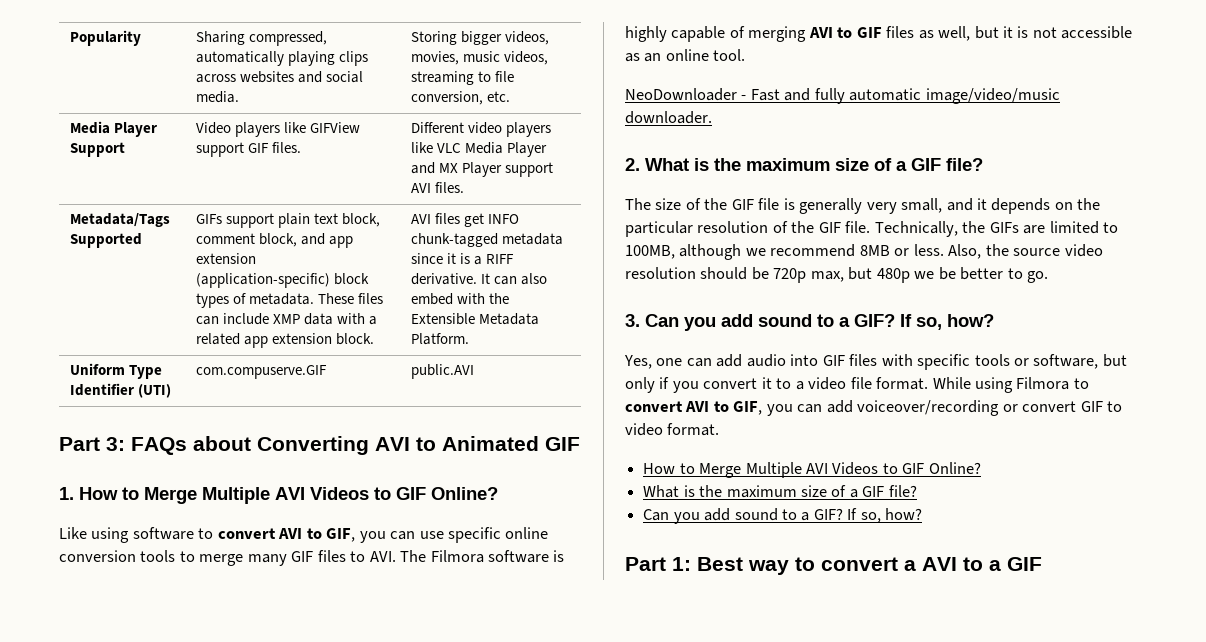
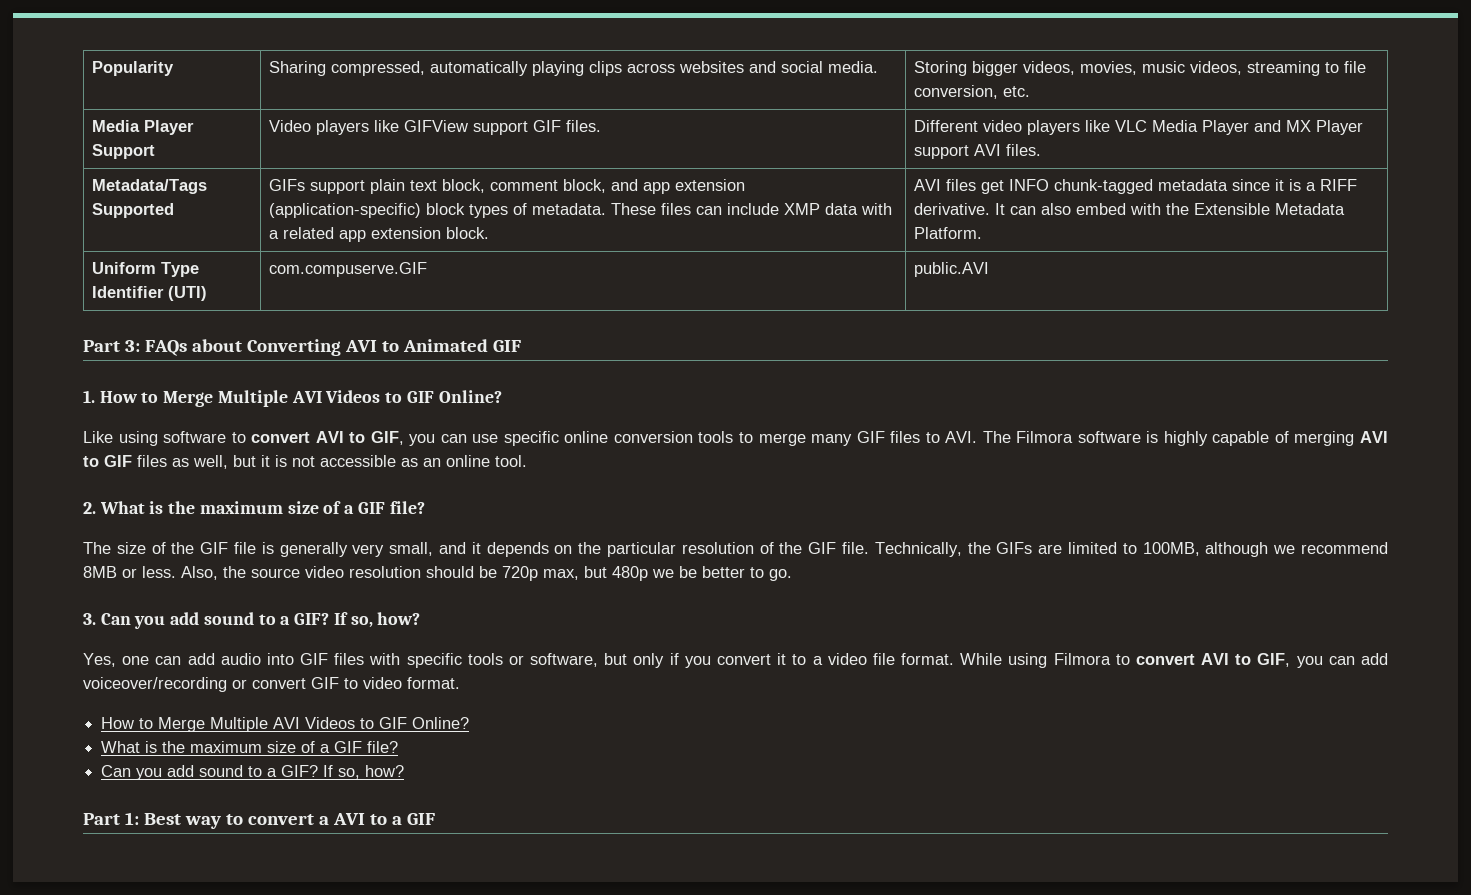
[625,88,1060,104] [625,111,712,124] // NeoDownloader - Fast and fully automatic image/video/music downloader. -> (527, 461) none

